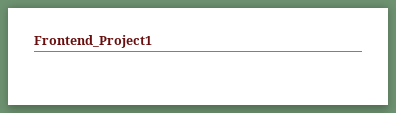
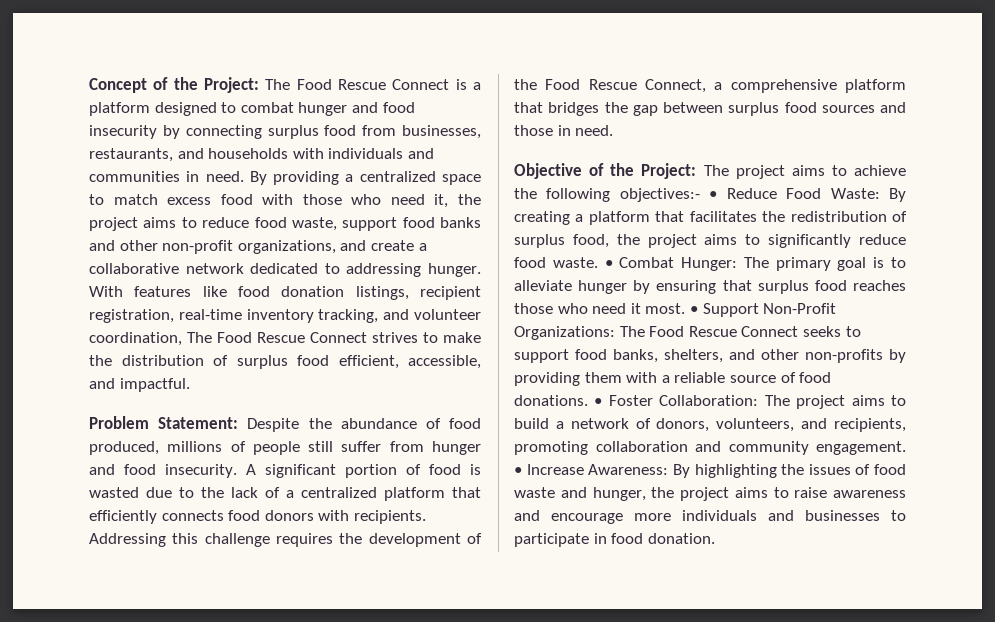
[34,35,152,48] Frontend_Project1 -> [89,77,481,93] [89,102,415,116] [89,125,481,139] [89,148,434,162] [89,171,481,185] [89,194,481,208] [89,217,481,231] [89,240,427,254] [89,263,482,277] [89,286,481,300] [89,309,482,323] [89,332,481,346] [89,355,481,369] [89,378,190,392] [89,416,481,432] [89,441,481,455] [89,464,481,478] [89,487,481,501] [89,510,426,524] [89,533,482,547] [514,79,906,93] [514,102,906,116] [514,125,614,136] [514,163,906,179] [514,188,906,202] [514,211,907,225] [514,234,906,248] [514,257,906,271] [514,280,906,294] [514,303,837,317] [514,326,861,340] [514,349,906,363] [514,372,832,386] [514,395,906,409] [514,418,906,432] [514,441,906,455] [514,464,906,478] [514,487,906,501] [514,510,906,524] [514,533,715,547] Concept of the Project: The Food Rescue Connect is a platform designed to combat hunger and food insecurity by connecting surplus food from businesses, restaurants, and households with individuals and communities in need. By providing a centralized space to match excess food with those who need it, the project aims to reduce food waste, support food banks and other non-profit organizations, and create a collaborative network dedicated to addressing hunger. With features like food donation listings, recipient registration, real-time inventory tracking, and volunteer coordination, The Food Rescue Connect strives to make the distribution of surplus food efficient, accessible, and impactful. // Problem Statement: Despite the abundance of food produced, millions of people still suffer from hunger and food insecurity. A significant portion of food is wasted due to the lack of a centralized platform that efficiently connects food donors with recipients. Addressing this challenge requires the development of the Food Rescue Connect, a comprehensive platform that bridges the gap between surplus food sources and those in need. // Objective of the Project: The project aims to achieve the following objectives:- • Reduce Food Waste: By creating a platform that facilitates the redistribution of surplus food, the project aims to significantly reduce food waste. • Combat Hunger: The primary goal is to alleviate hunger by ensuring that surplus food reaches those who need it most. • Support Non-Profit Organizations: The Food Rescue Connect seeks to support food banks, shelters, and other non-profits by providing them with a reliable source of food donations. • Foster Collaboration: The project aims to build a network of donors, volunteers, and recipients, promoting collaboration and community engagement. • Increase Awareness: By highlighting the issues of food waste and hunger, the project aims to raise awareness and encourage more individuals and businesses to participate in food donation.

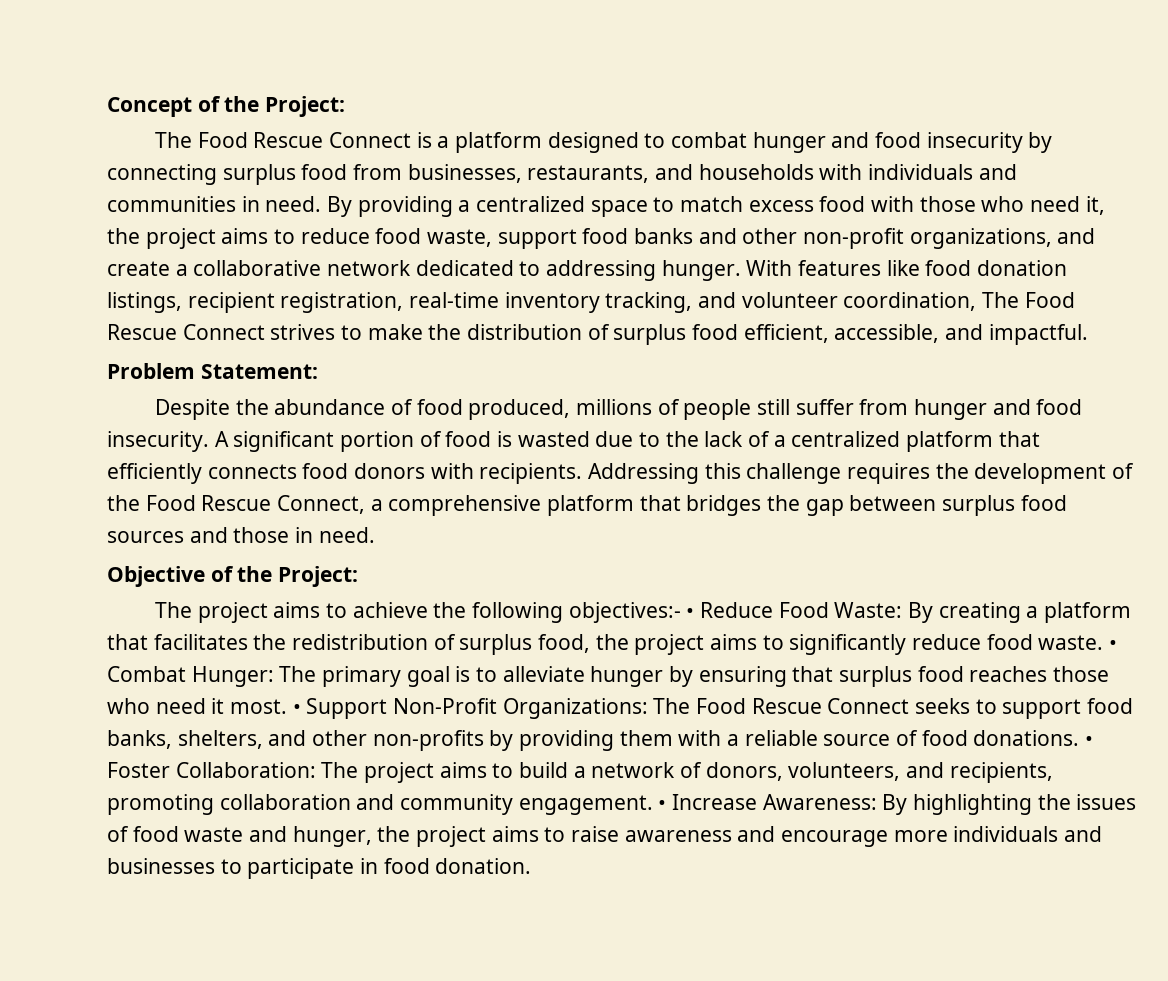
(259, 85) none -> (346, 106) //
(239, 423) none -> (318, 371) //
(697, 171) none -> (359, 576) //

